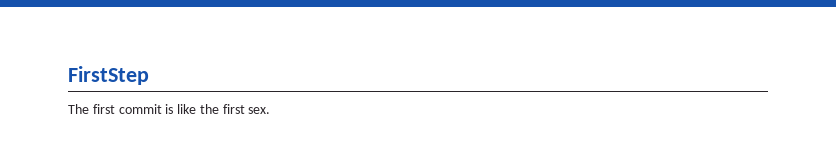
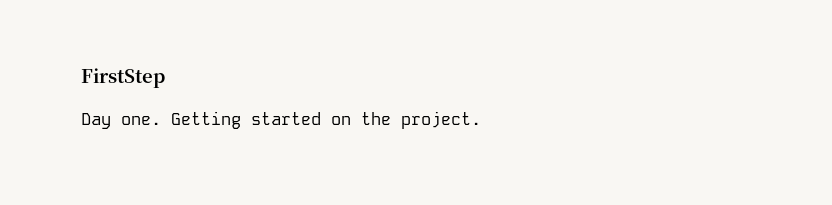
[68,104,271,114] The first commit is like the first sex. -> [81,111,481,129] Day one. Getting started on the project.

